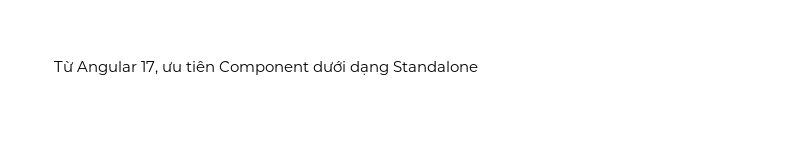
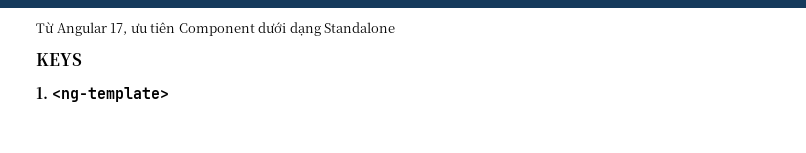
(479, 66) none -> [36,53,82,66] [36,87,170,102] // KEYS // 1. <ng-template>

